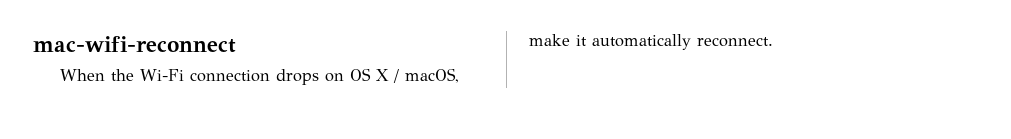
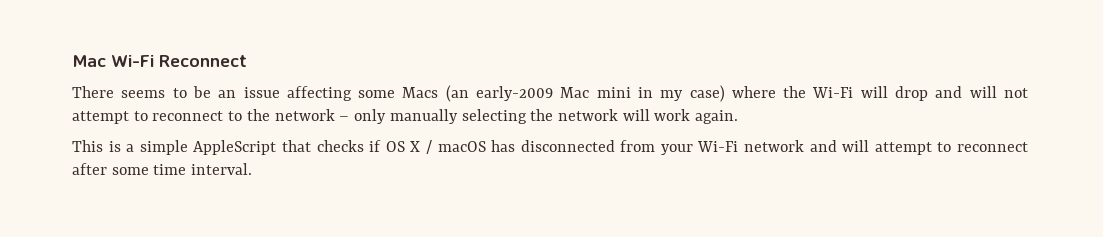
[33,36,236,53] [59,68,459,85] [529,34,773,50] mac-wifi-reconnect // When the Wi-Fi connection drops on OS X / macOS, make it automatically reconnect. -> [72,55,247,67] [72,85,1029,102] [72,109,739,124] [72,140,1028,155] [72,163,253,175] Mac Wi-Fi Reconnect // There seems to be an issue affecting some Macs (an early-2009 Mac mini in my case) where the Wi-Fi will drop and will not attempt to reconnect to the network – only manually selecting the network will work again. // This is a simple AppleScript that checks if OS X / macOS has disconnected from your Wi-Fi network and will attempt to reconnect after some time interval.

